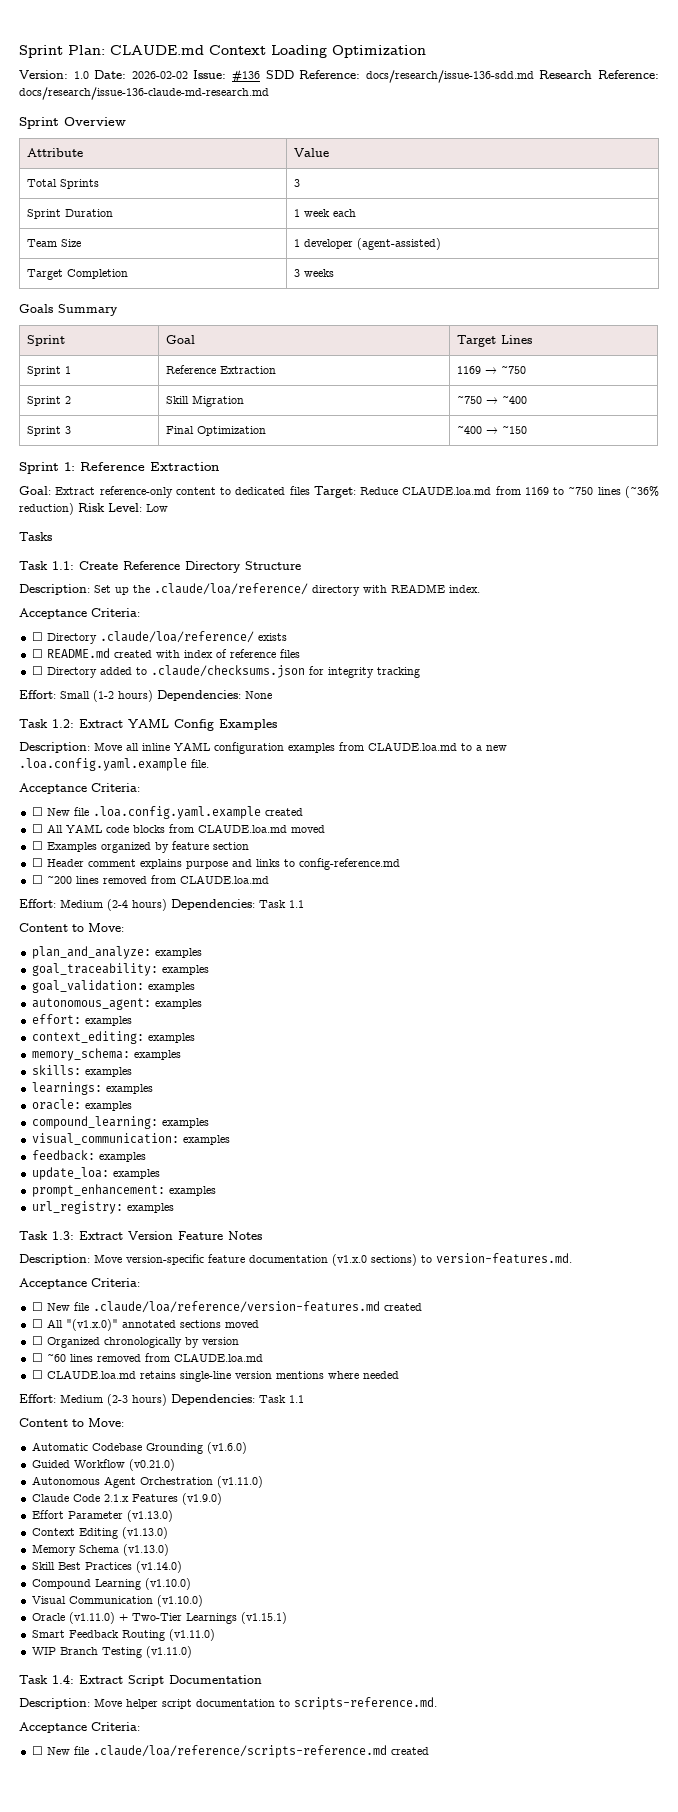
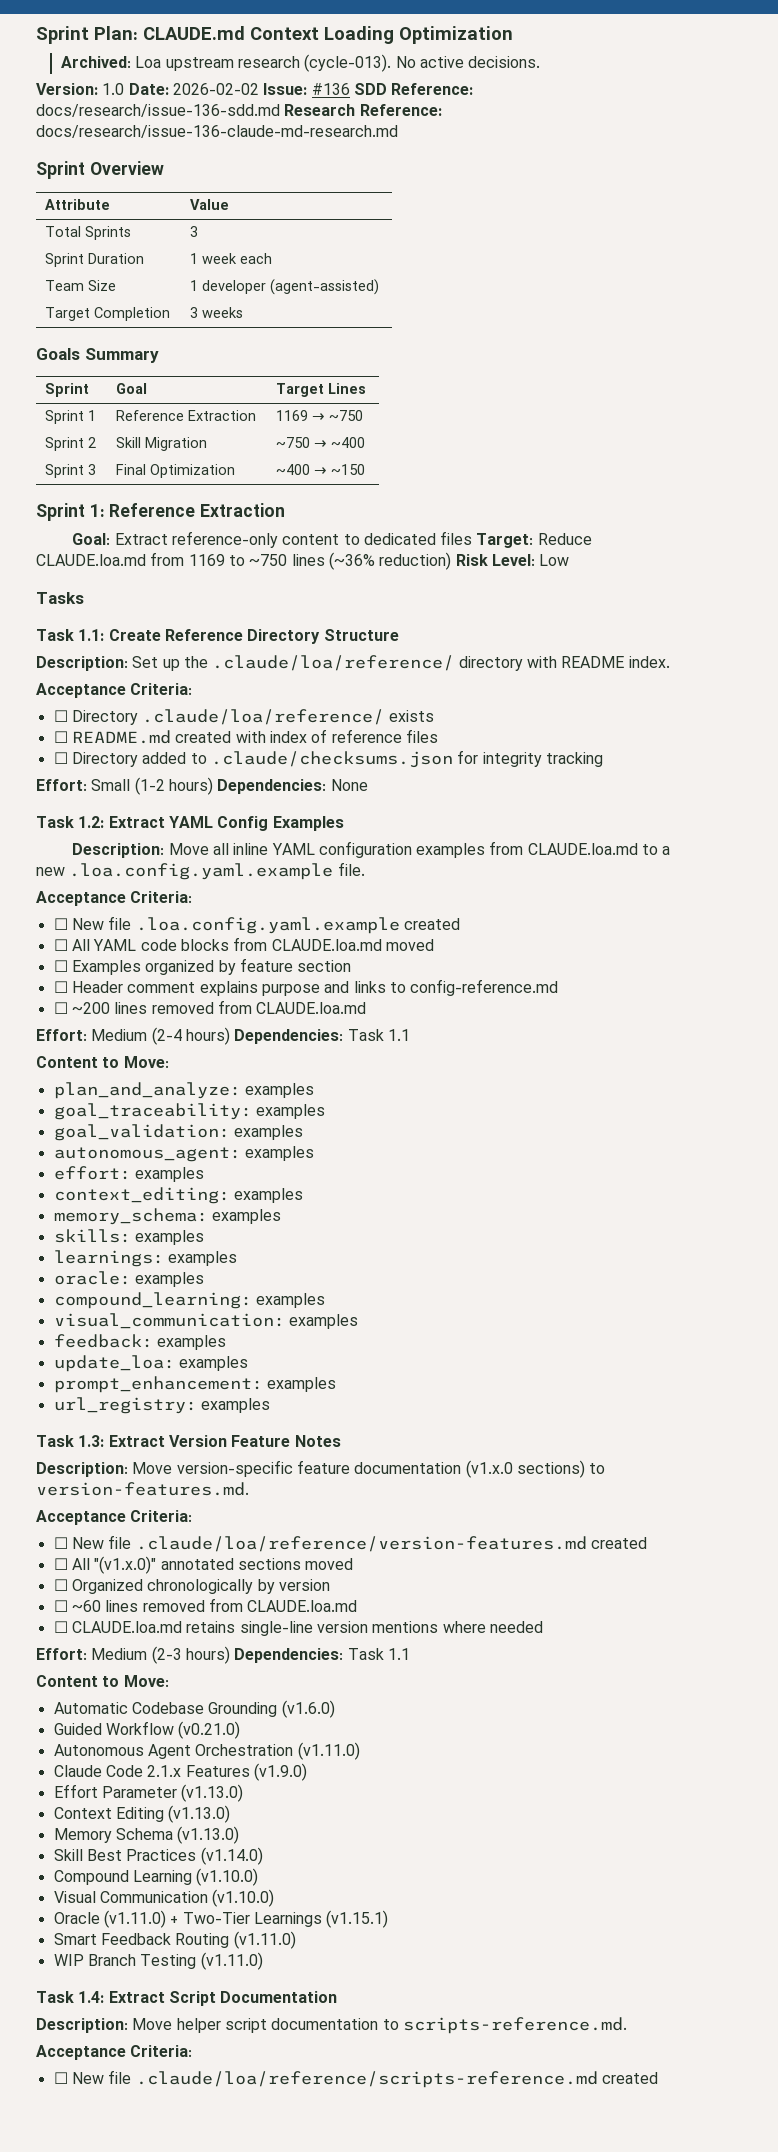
(426, 51) none -> [60,54,541,72] // Archived: Loa upstream research (cycle-013). No active decisions.

